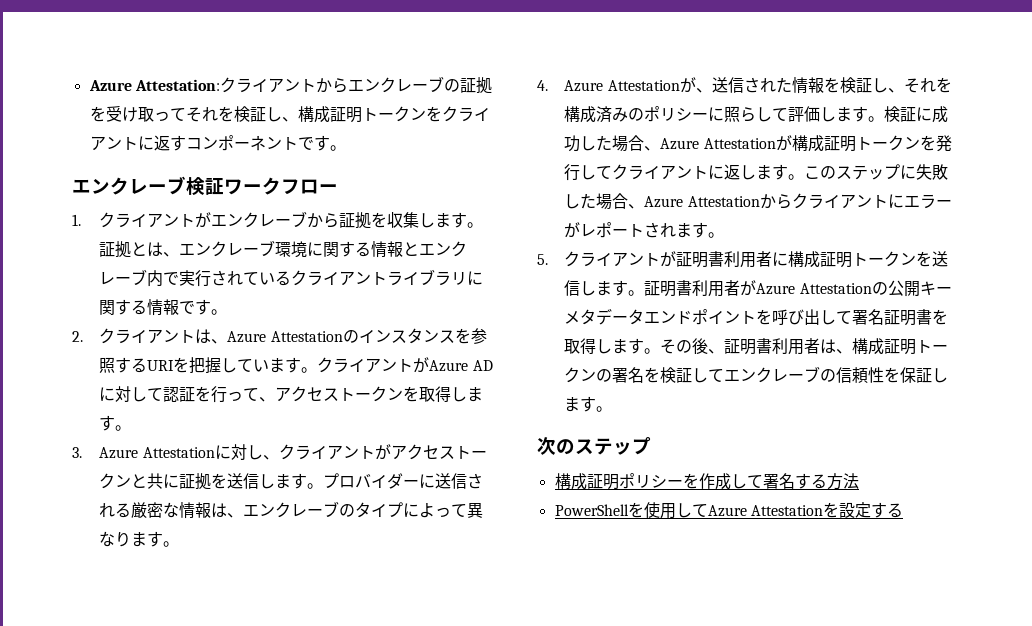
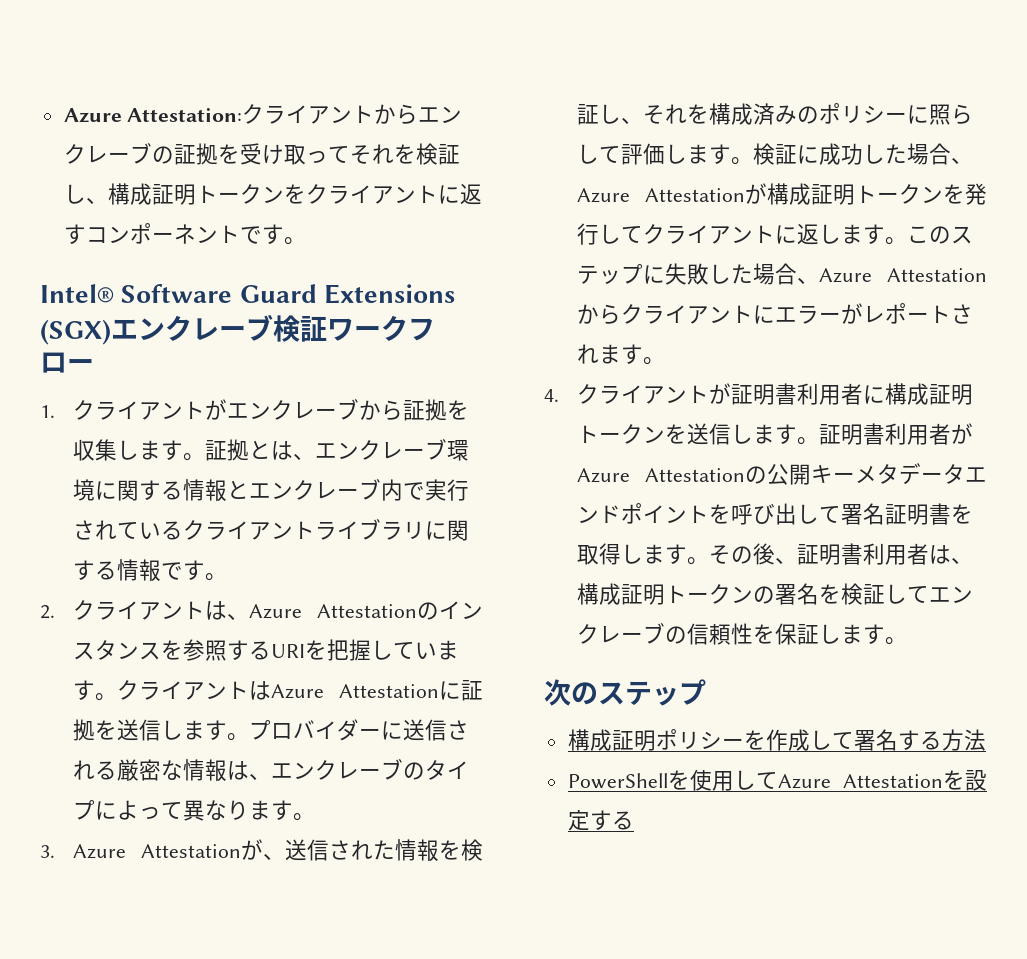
(346, 148) none -> [40,284,455,304] [40,319,111,345] Intel® Software Guard Extensions (SGX)
[413,357,493,373] [99,386,484,403] [99,415,132,431] [72,444,487,460] [99,473,164,489] がAzure ADに対して認証を行って、アクセストークンを取得します。 // 3. Azure Attestationに対し、クライアントがアクセストークンと共 -> [249,681,439,700] はAzure Attestation
[537,80,548,91] 4. -> [40,845,55,858] 3.
[537,254,548,265] 5. -> [544,389,559,402] 4.

